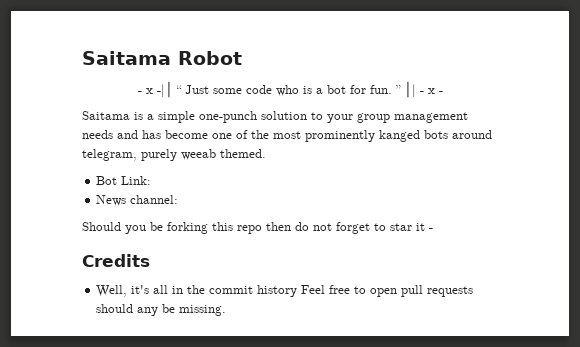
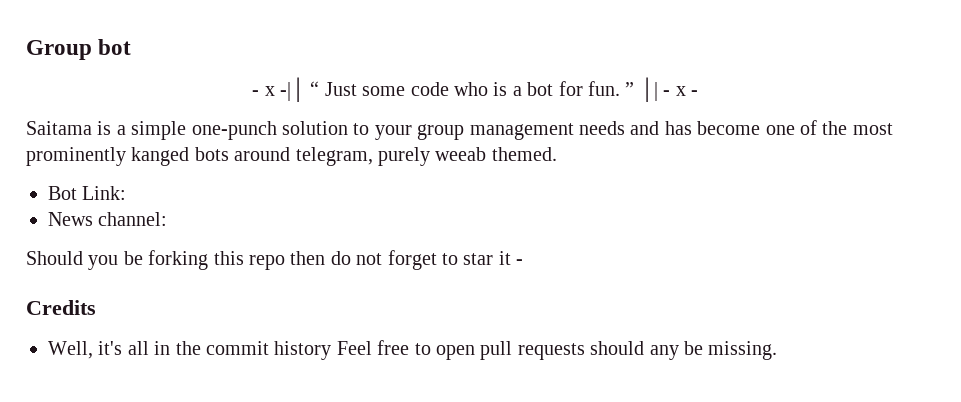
[82,51,242,65] Saitama Robot -> [26,39,132,60] Group bot

